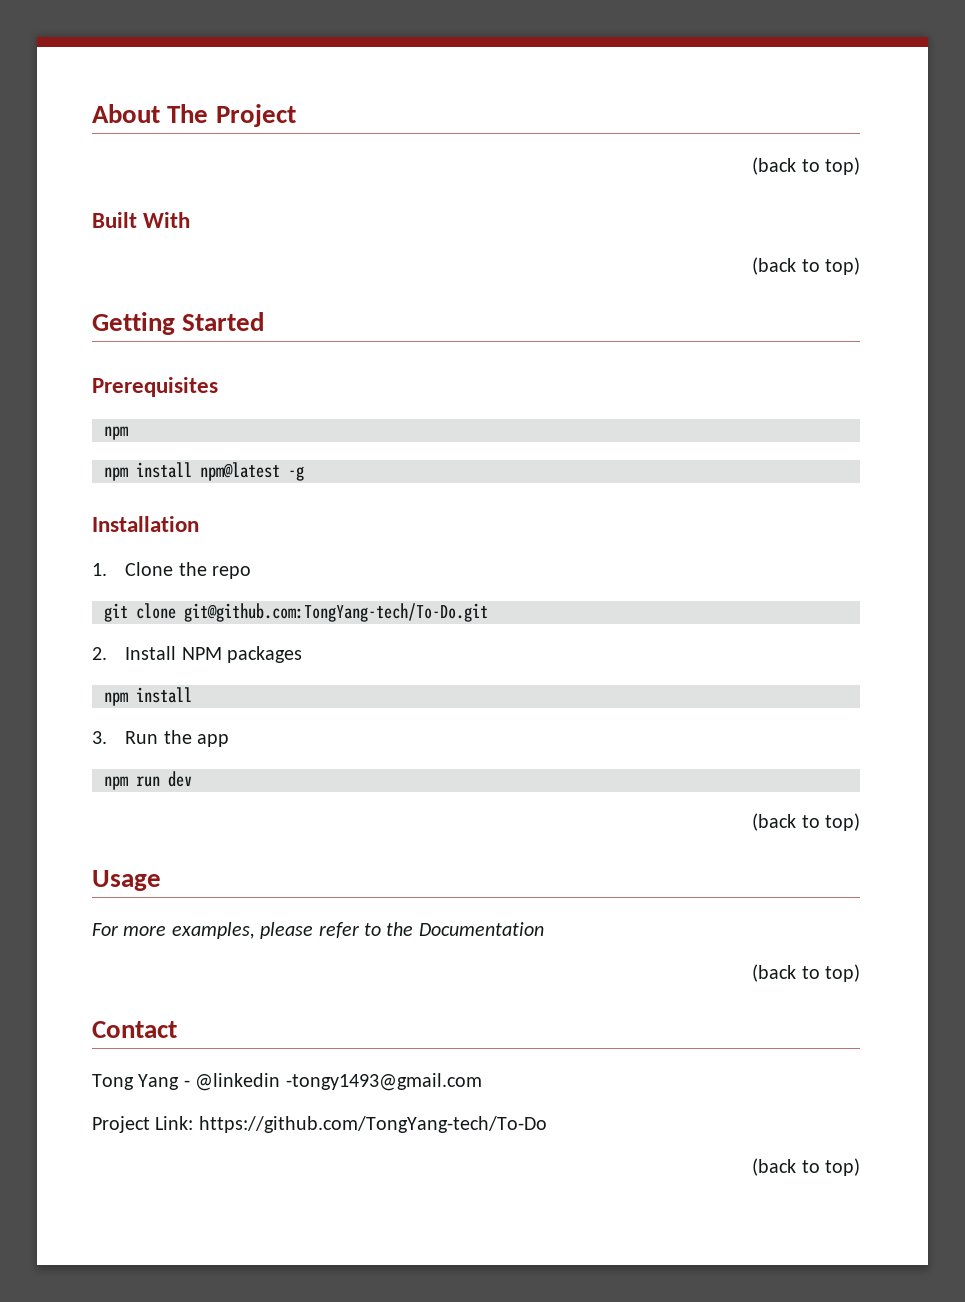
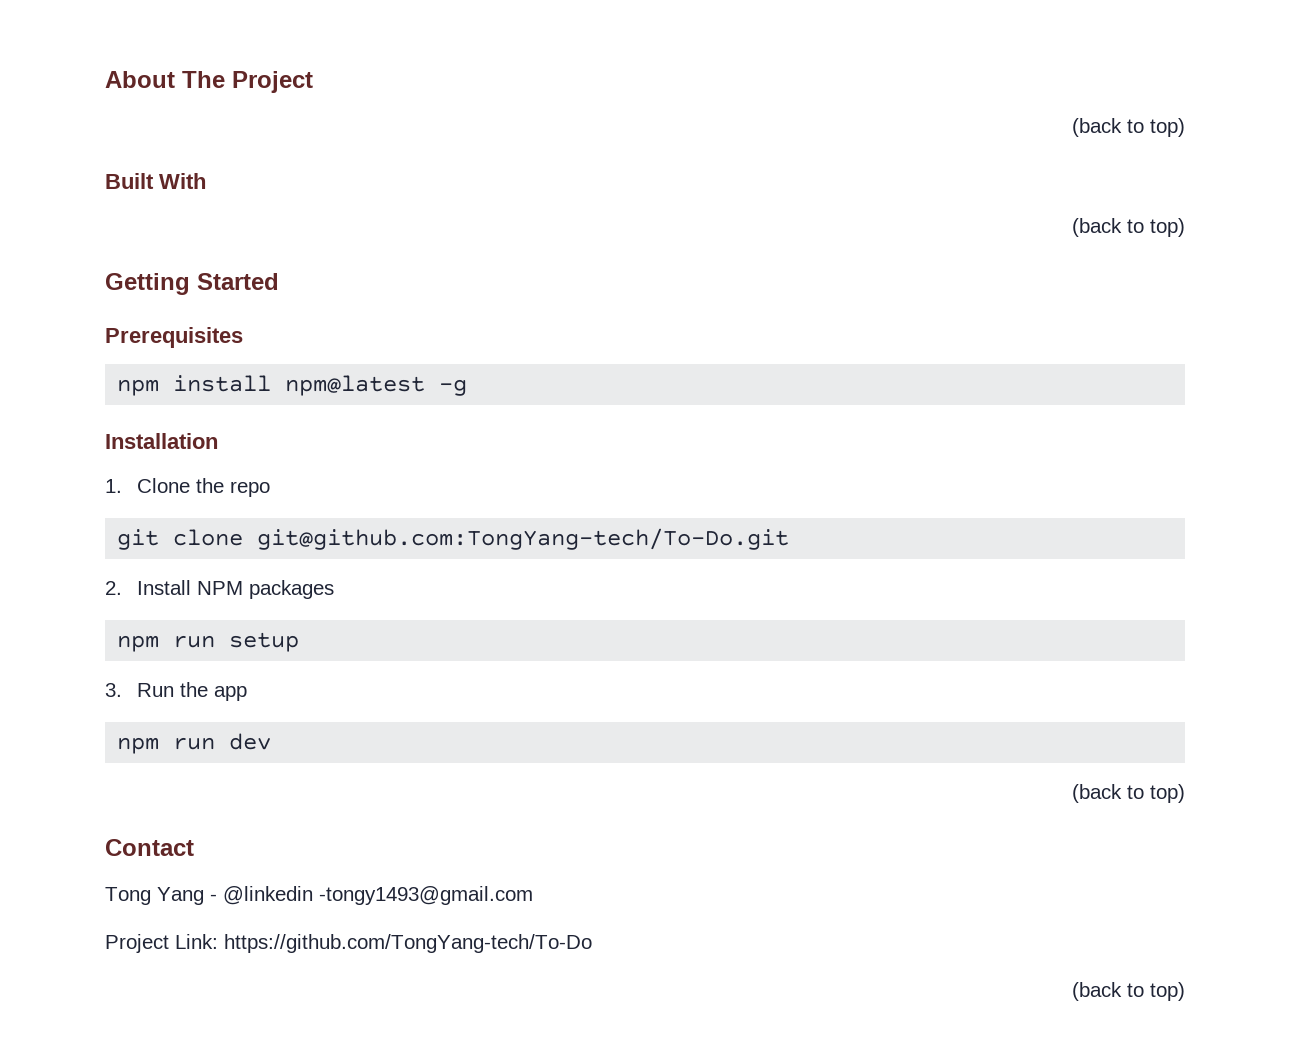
[104,467,128,481] // npm -> (160, 387) none
[136,687,192,703] install -> [173,632,300,652] run setup
[92,870,161,891] [92,922,544,939] [752,964,860,982] // Usage // For more examples, please refer to the Documentation // (back to top) -> (1185, 793) none

